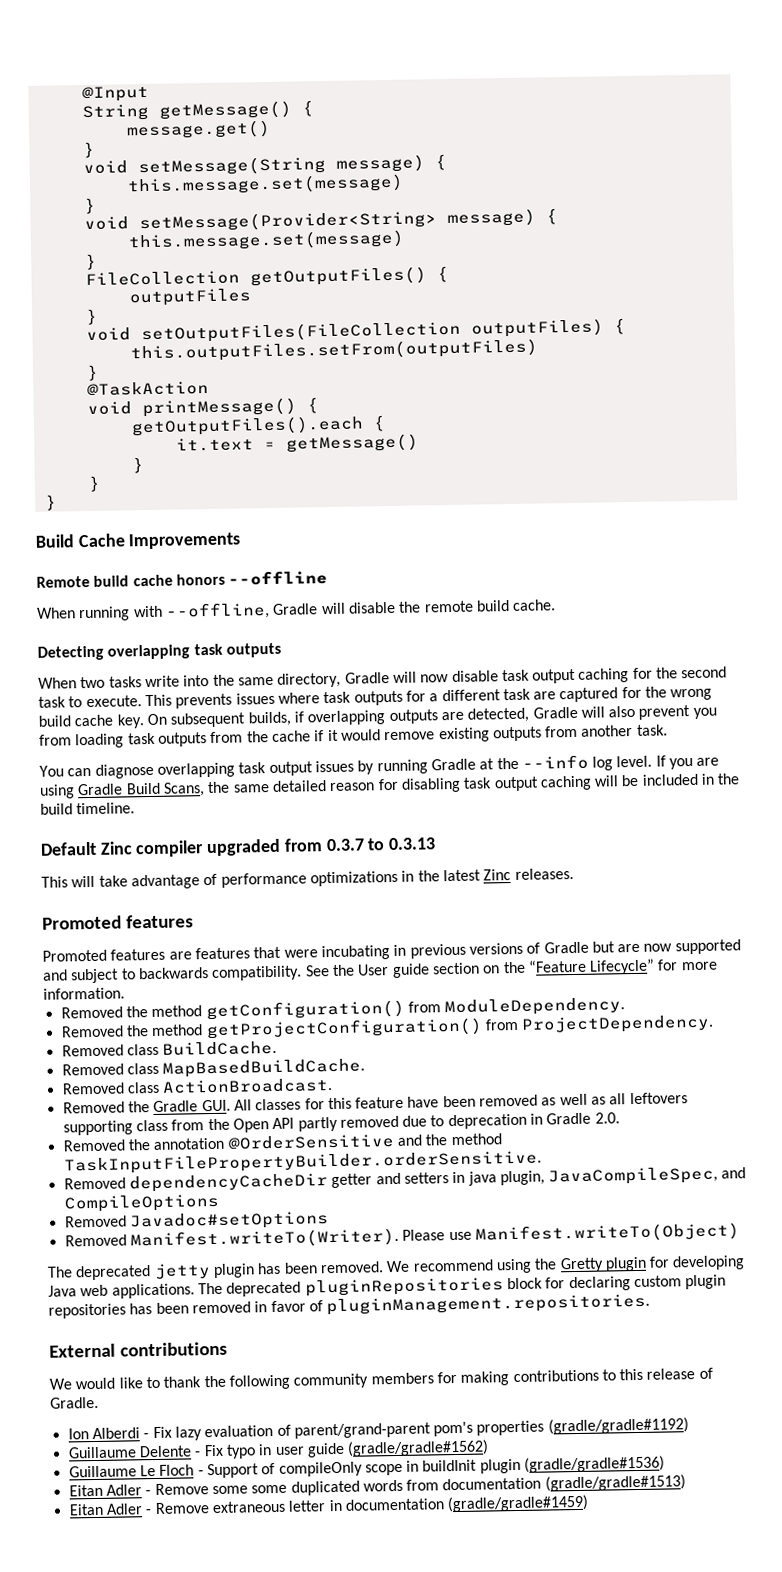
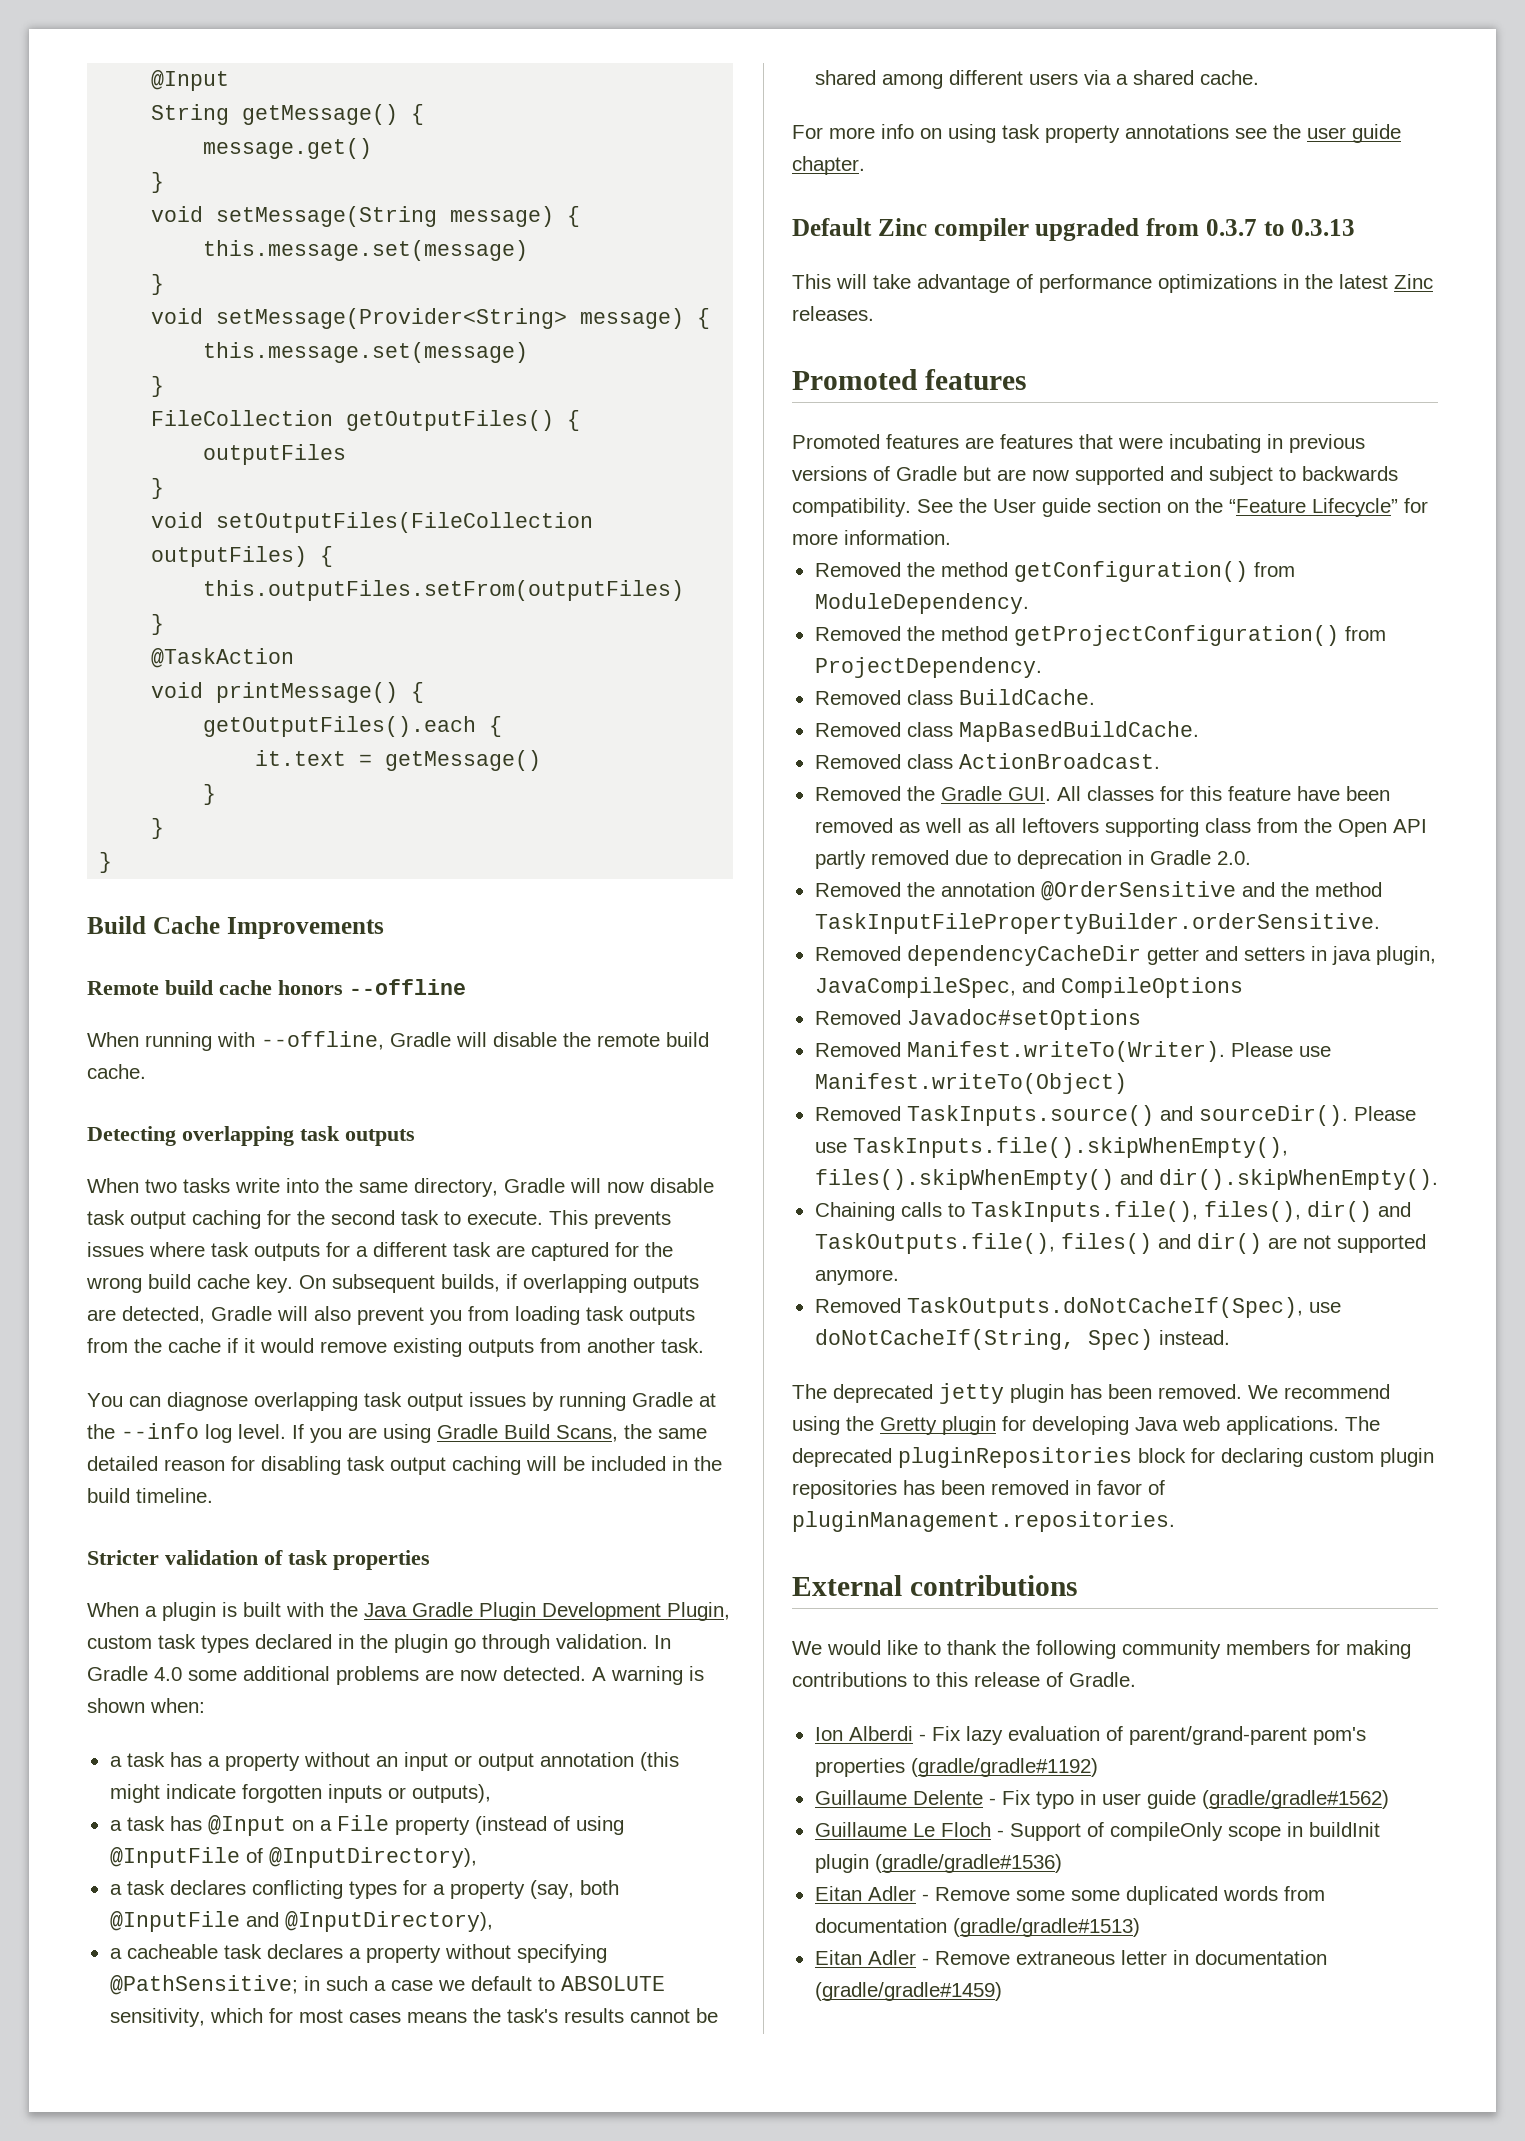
(136, 808) none -> [87,1550,430,1570] [87,1602,730,1621] [87,1634,671,1653] [87,1666,704,1685] [87,1698,205,1713] [109,1752,679,1771] [109,1784,491,1803] [109,1815,624,1836] [109,1847,477,1868] [109,1880,619,1899] [109,1911,493,1932] [109,1944,607,1963] [109,1975,665,1995] [109,2008,718,2027] [814,70,1259,89] [792,124,1401,143] [792,156,865,175] // Stricter validation of task properties // When a plugin is built with the Java Gradle Plugin Development Plugin, custom task types declared in the plugin go through validation. In Gradle 4.0 some additional problems are now detected. A warning is shown when: // a task has a property without an input or output annotation (this might indicate forgotten inputs or outputs), // a task has @Input on a File property (instead of using @InputFile of @InputDirectory), // a task declares conflicting types for a property (say, both @InputFile and @InputDirectory), // a cacheable task declares a property without specifying @PathSensitive; in such a case we default to ABSOLUTE sensitivity, which for most cases means the task's results cannot be shared among different users via a shared cache. // For more info on using task property annotations see the user guide chapter.
(740, 1233) none -> [814,1105,1416,1126] [814,1137,1288,1158] [814,1169,1438,1190] [814,1201,1411,1222] [814,1233,1426,1254] [814,1269,899,1285] [814,1297,1341,1318] [814,1329,1230,1350] // Removed TaskInputs.source() and sourceDir(). Please use TaskInputs.file().skipWhenEmpty(), files().skipWhenEmpty() and dir().skipWhenEmpty(). // Chaining calls to TaskInputs.file(), files(), dir() and TaskOutputs.file(), files() and dir() are not supported anymore. // Removed TaskOutputs.doNotCacheIf(Spec), use doNotCacheIf(String, Spec) instead.

